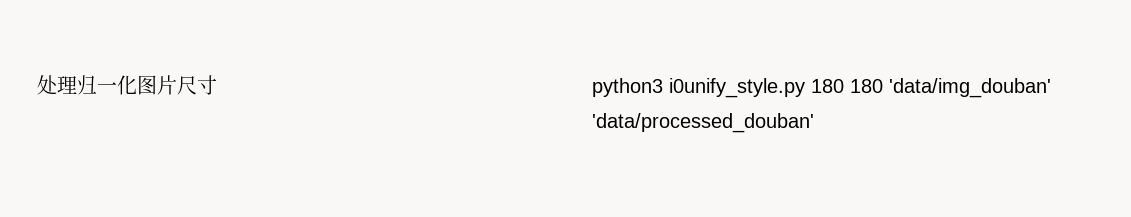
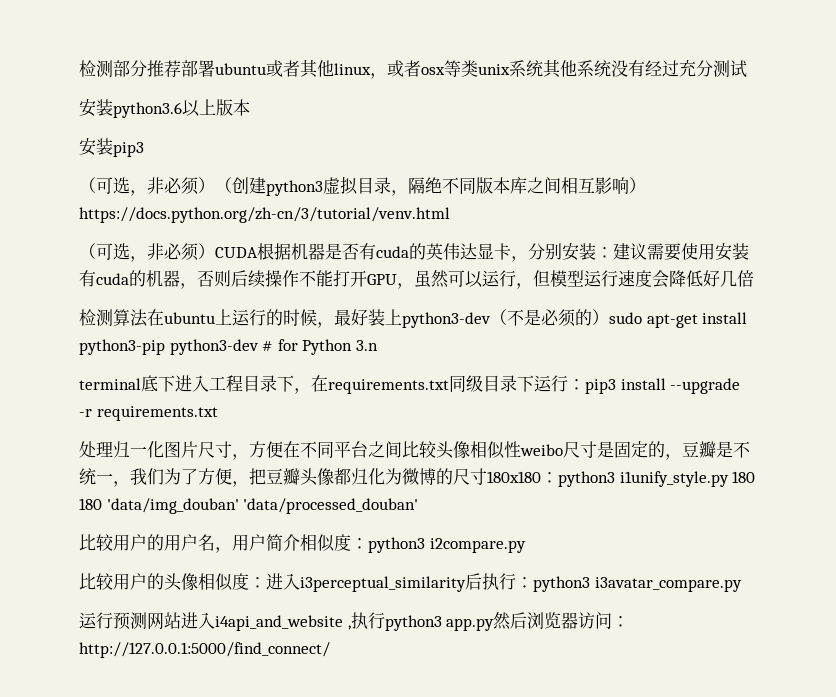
(37, 85) none -> [79,59,747,79] [79,99,250,118] [79,138,144,157] [79,176,646,196] [79,207,450,223] [79,243,749,262] [79,270,754,289] [79,309,748,328] [79,339,378,355] [79,375,741,394] [79,406,218,421] 检测部分推荐部署ubuntu或者其他linux，或者osx等类unix系统其他系统没有经过充分测试 // 安装python3.6以上版本 // 安装pip3 // （可选，非必须）（创建python3虚拟目录，隔绝不同版本库之间相互影响）https://docs.python.org/zh-cn/3/tutorial/venv.html // （可选，非必须）CUDA根据机器是否有cuda的英伟达显卡，分别安装：建议需要使用安装有cuda的机器，否则后续操作不能打开GPU，虽然可以运行，但模型运行速度会降低好几倍 // 检测算法在ubuntu上运行的时候，最好装上python3-dev（不是必须的）sudo apt-get install python3-pip python3-dev # for Python 3.n // terminal底下进入工程目录下，在requirements.txt同级目录下运行：pip3 install --upgrade -r requirements.txt //
[592,78,1051,98] [592,113,814,133] // python3 i0unify_style.py 180 180 'data/img_douban' 'data/processed_douban' -> [232,441,750,460] [79,468,756,487] [79,498,419,514] [79,534,526,553] [79,573,742,592] [79,612,630,631] [79,642,330,658] ，方便在不同平台之间比较头像相似性weibo尺寸是固定的，豆瓣是不统一，我们为了方便，把豆瓣头像都归化为微博的尺寸180x180：python3 i1unify_style.py 180 180 'data/img_douban' 'data/processed_douban' // 比较用户的用户名，用户简介相似度：python3 i2compare.py // 比较用户的头像相似度：进入i3perceptual_similarity后执行：python3 i3avatar_compare.py // 运行预测网站进入i4api_and_website ,执行python3 app.py然后浏览器访问：http://127.0.0.1:5000/find_connect/

